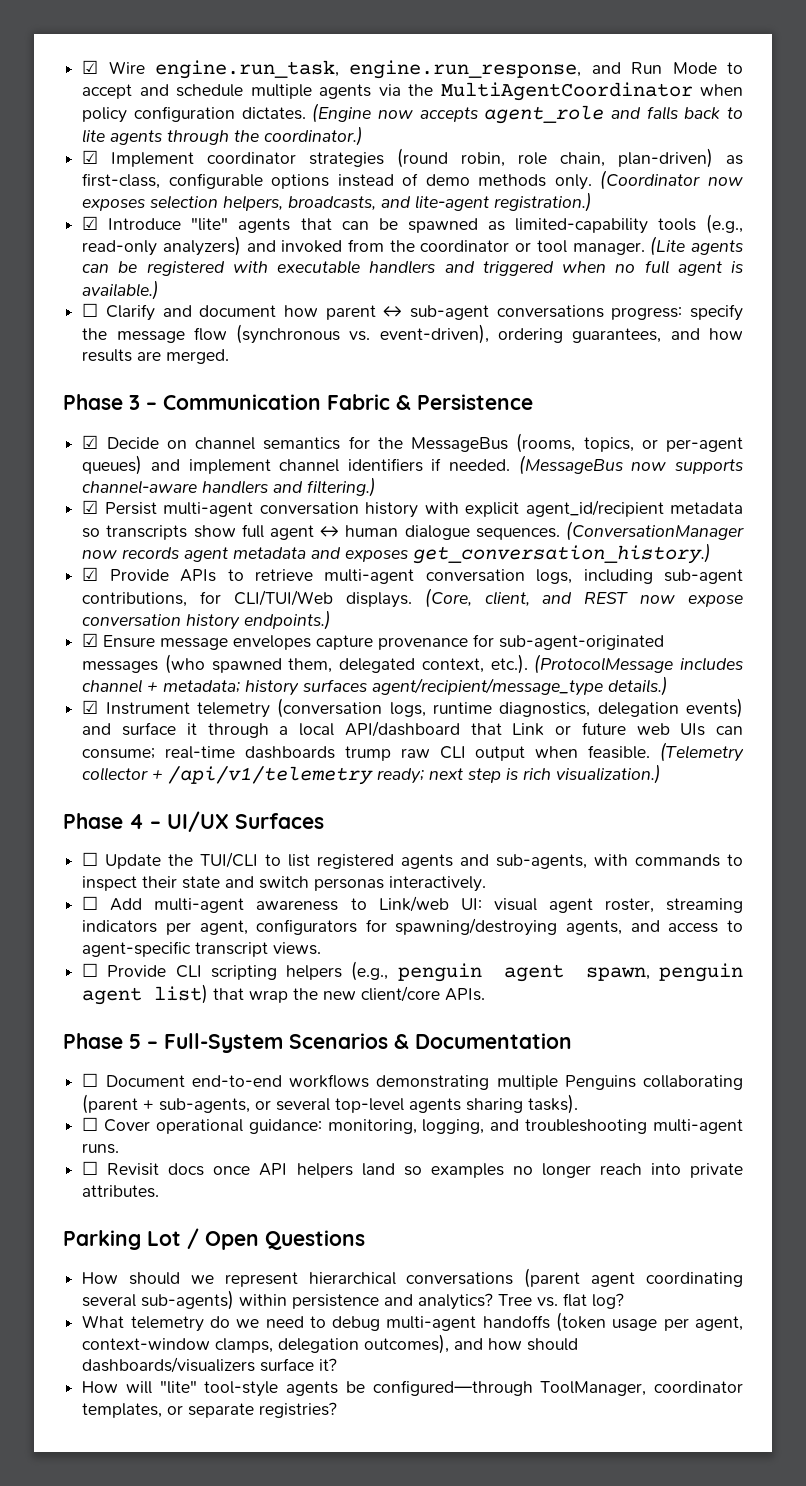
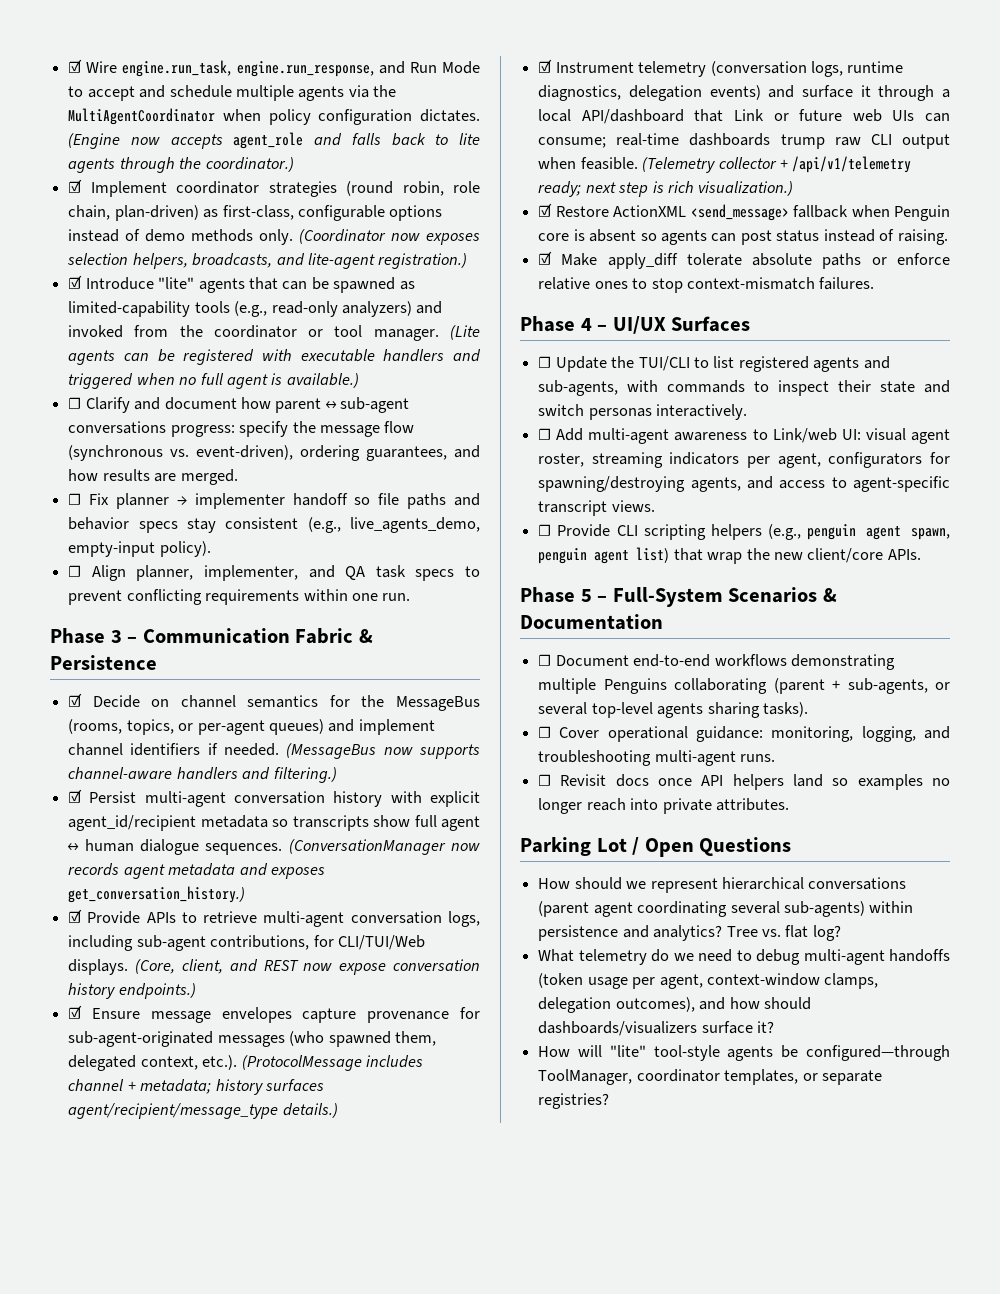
(230, 356) none -> [68,493,480,509] [68,517,481,533] [68,541,211,557] [68,565,480,581] [68,589,411,605] // ☐ Fix planner → implementer handoff so file paths and behavior specs stay consistent (e.g., live_agents_demo, empty-input policy). // ☐ Align planner, implementer, and QA task specs to prevent conflicting requirements within one run.
(662, 774) none -> [538,203,950,221] [538,229,948,245] [538,251,950,269] [538,277,875,293] // ☑ Restore ActionXML <send_message> fallback when Penguin core is absent so agents can post status instead of raising. // ☑ Make apply_diff tolerate absolute paths or enforce relative ones to stop context-mismatch failures.

